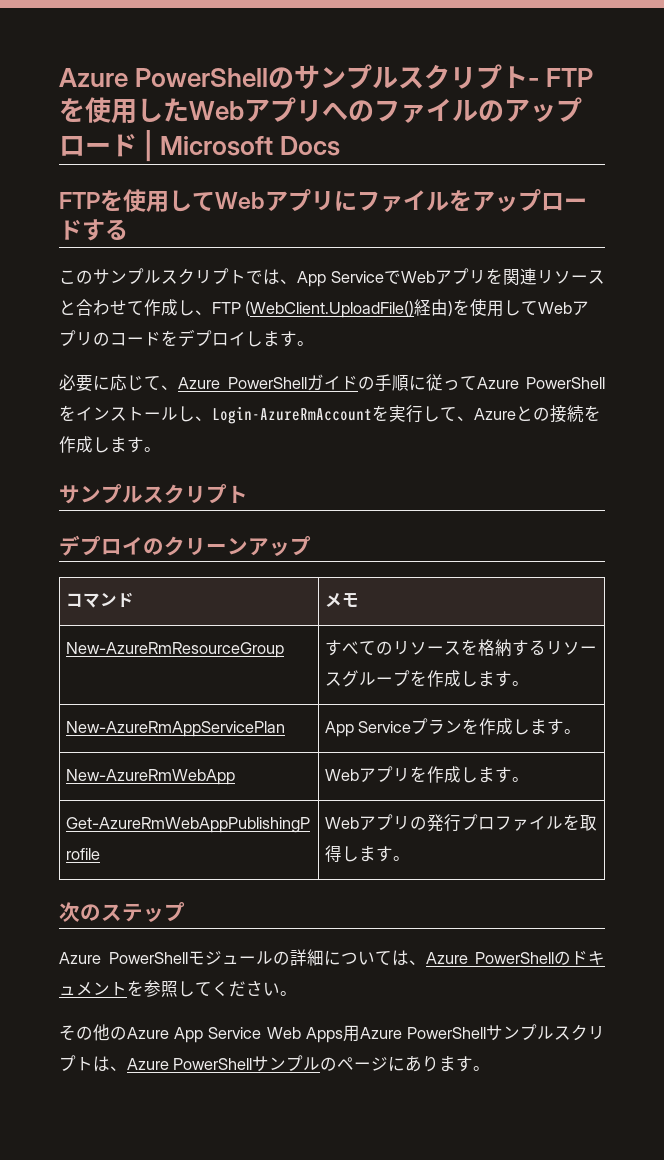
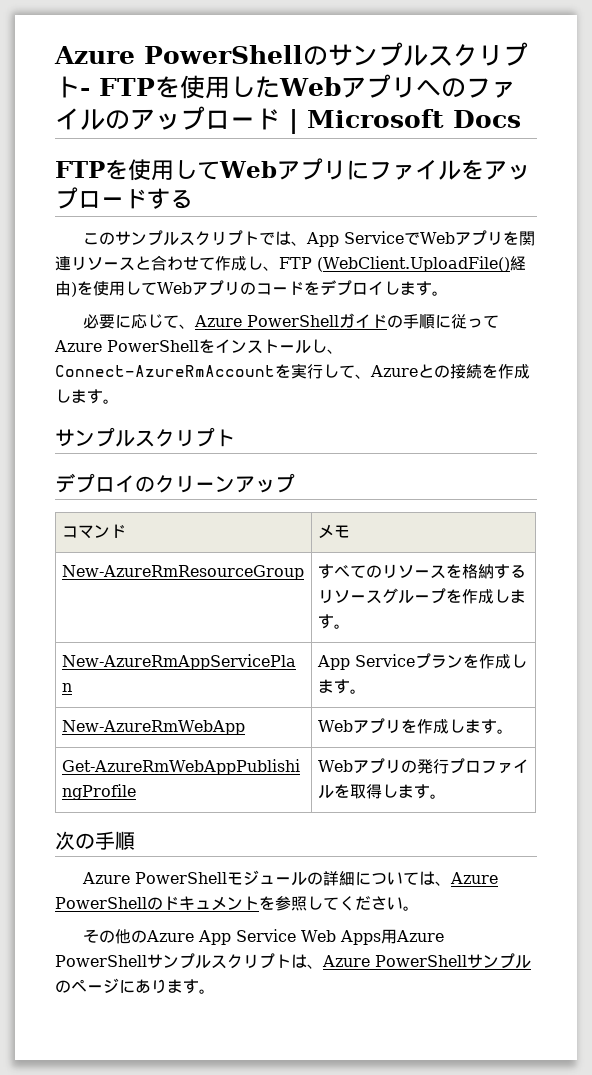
[212,406,372,424] Login-AzureRmAccount -> [55,365,275,377] Connect-AzureRmAccount
[101,902,185,922] ステップ -> [95,831,135,850] 手順

